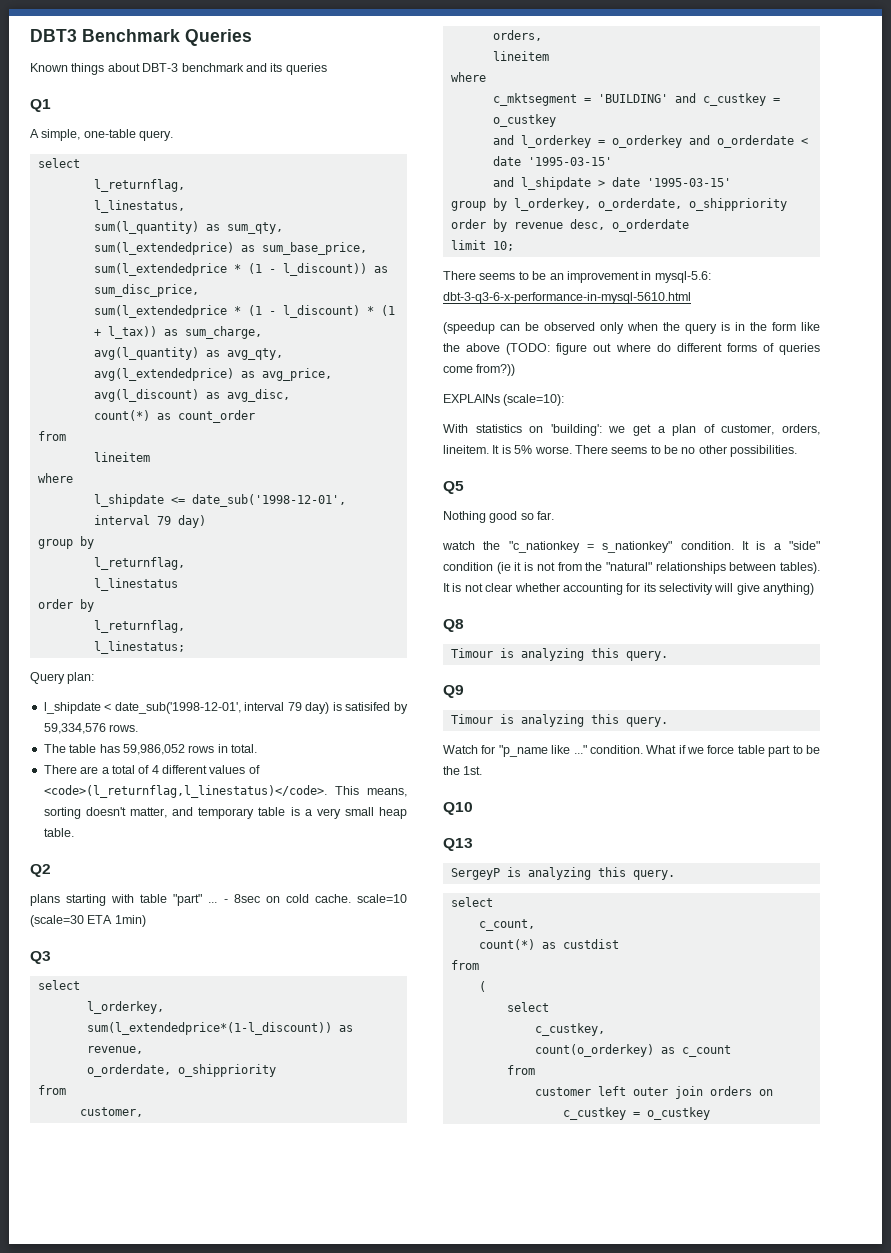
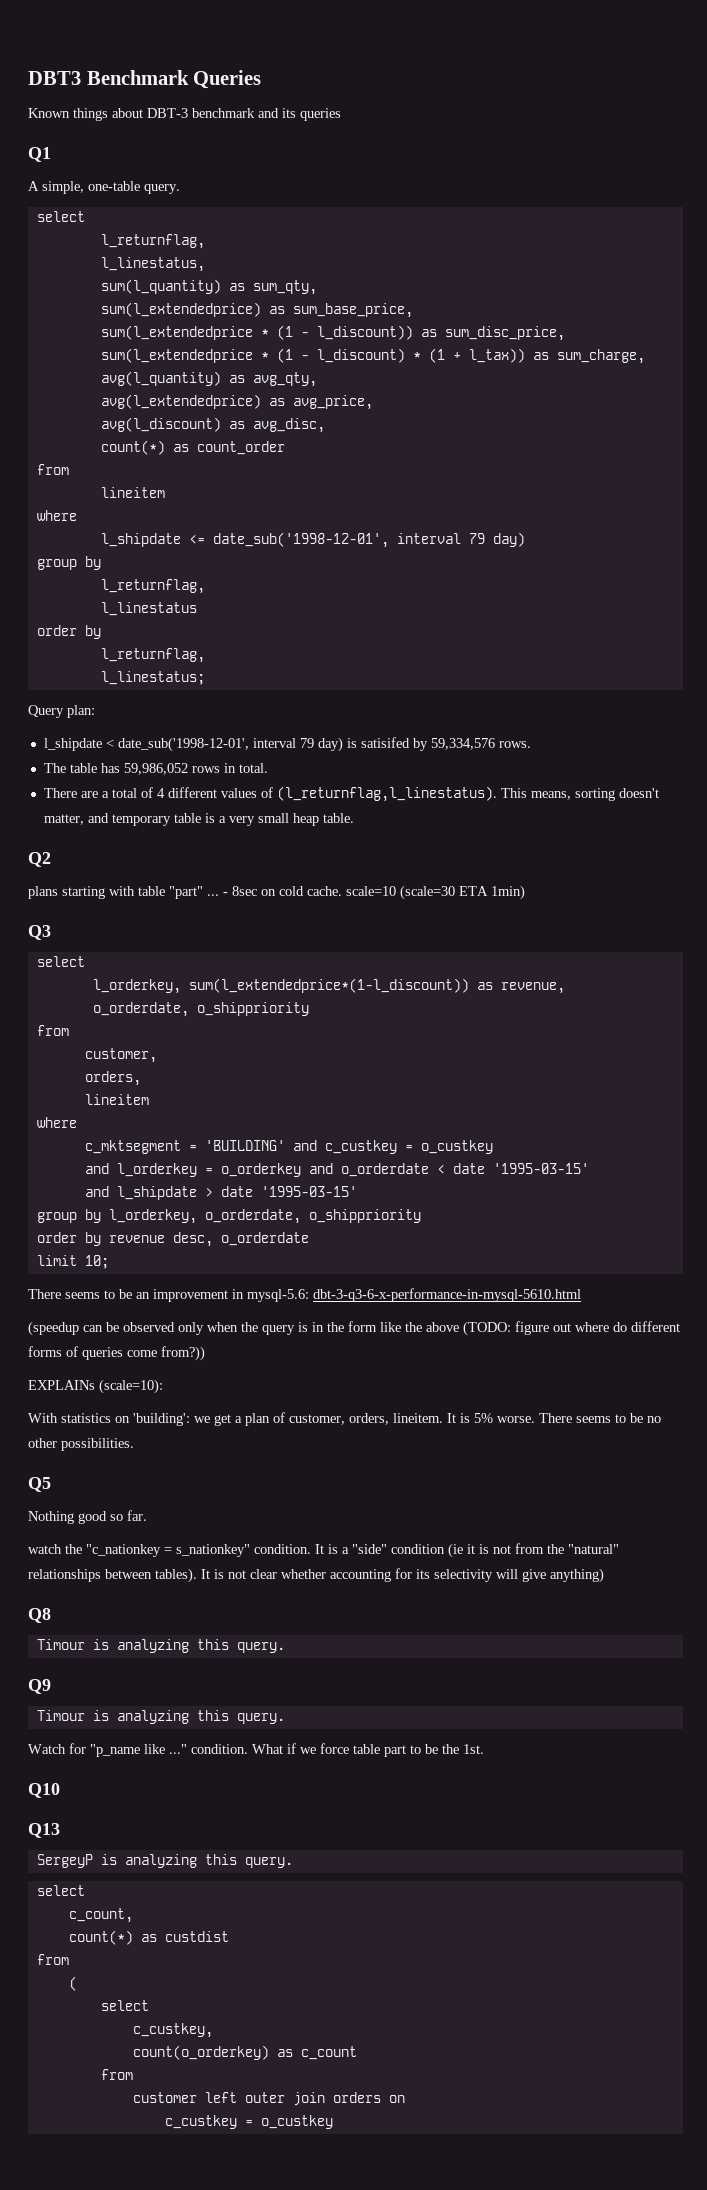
[43,785,327,798] <code>(l_returnflag,l_linestatus)</code>. -> [276,786,497,802] (l_returnflag,l_linestatus).

